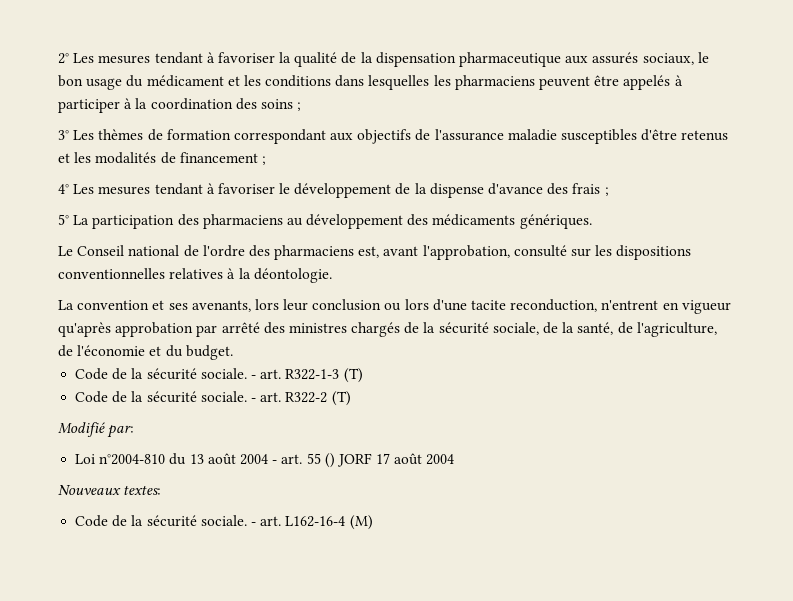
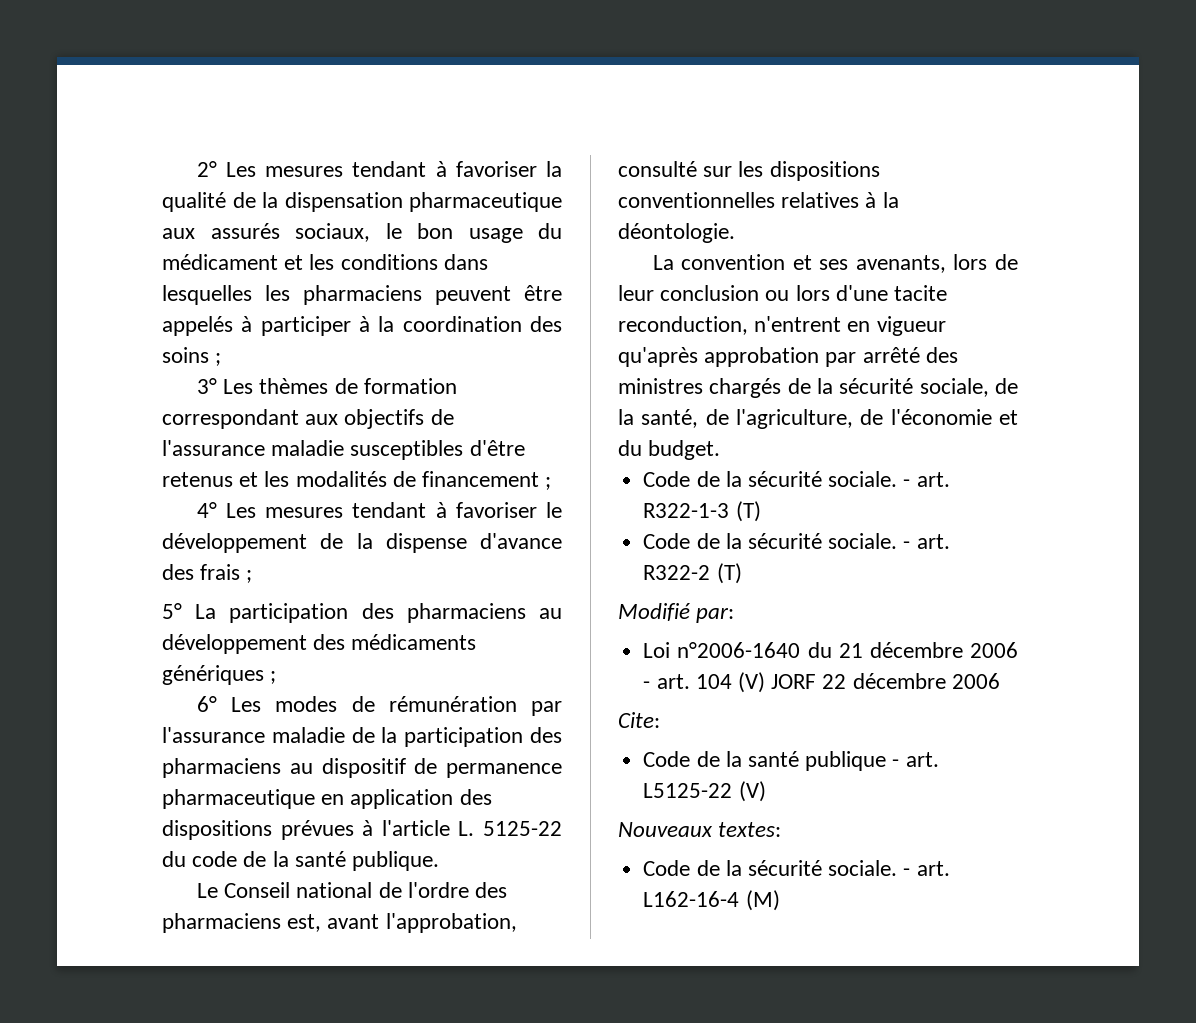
[519,214,592,229] génériques. -> [162,665,277,685] [196,696,562,716] [162,727,562,747] [162,758,562,778] [162,789,492,809] [162,820,562,840] [162,851,440,871] génériques ; // 6° Les modes de rémunération par l'assurance maladie de la participation des pharmaciens au dispositif de permanence pharmaceutique en application des dispositions prévues à l'article L. 5125-22 du code de la santé publique.
(279, 304) none -> [995,254,1018,270] de
[99,453,455,468] n°2004-810 du 13 août 2004 - art. 55 () JORF 17 août 2004 -> [677,642,1018,658] [643,672,1000,693] [618,712,660,728] [643,751,939,771] [643,781,766,802] n°2006-1640 du 21 décembre 2006 - art. 104 (V) JORF 22 décembre 2006 // Cite: // Code de la santé publique - art. L5125-22 (V)

